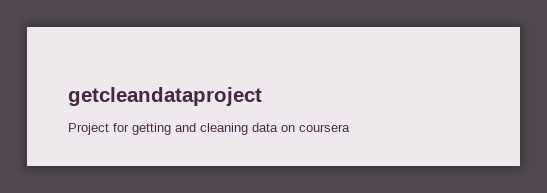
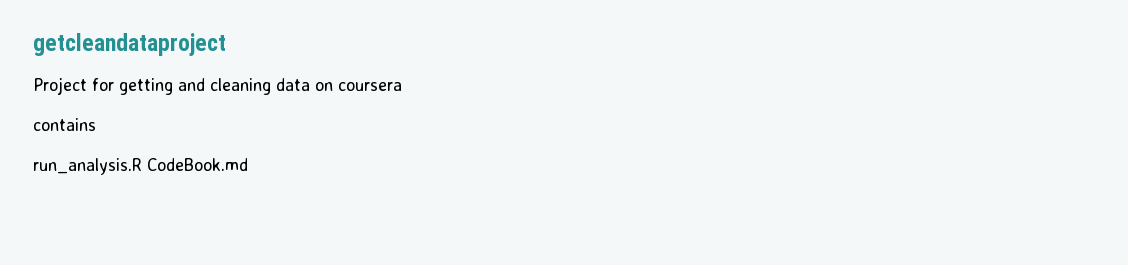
(350, 128) none -> [33,118,96,131] [33,158,248,175] // contains // run_analysis.R CodeBook.md

